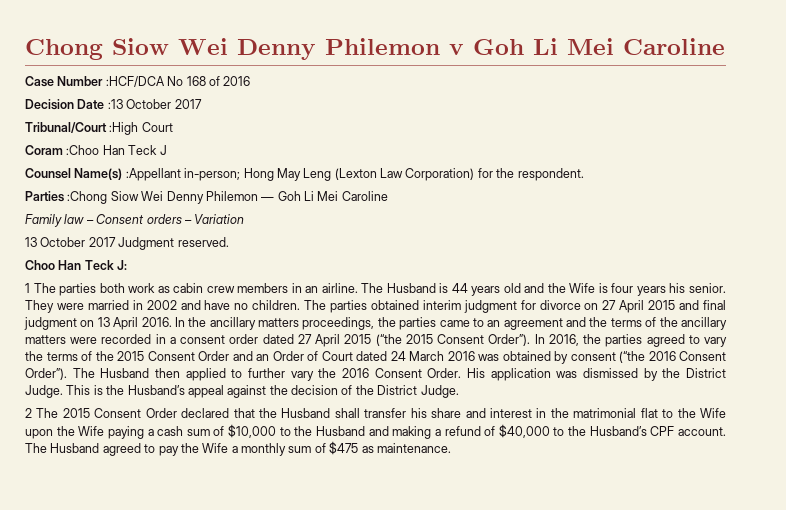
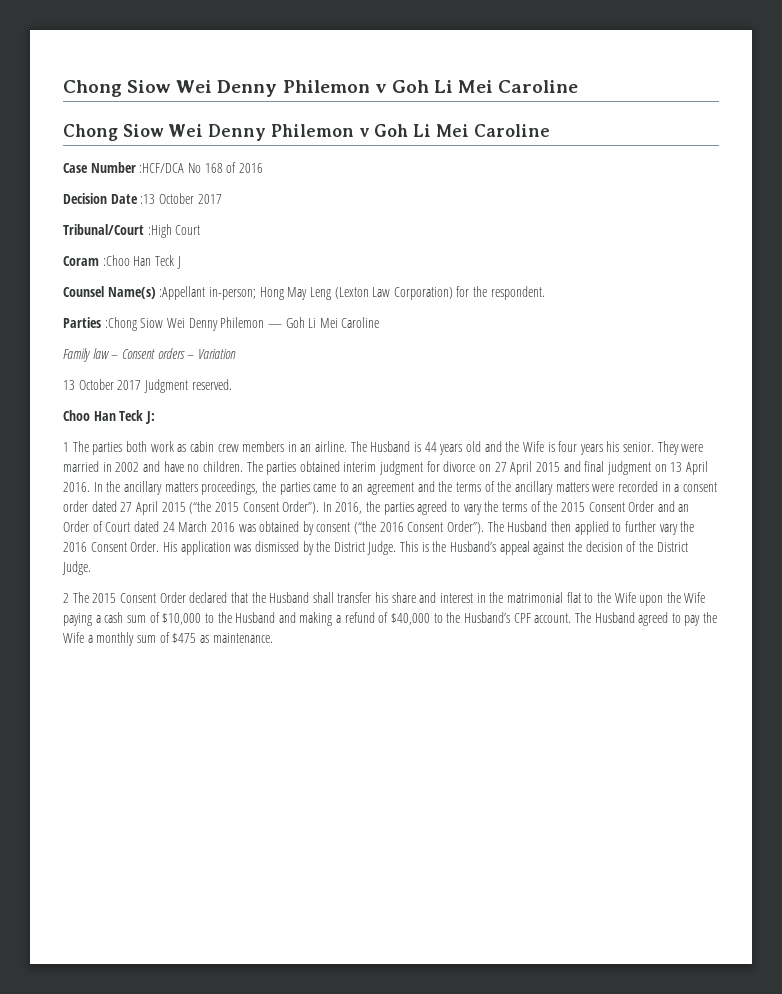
(725, 46) none -> [63,124,550,141] // Chong Siow Wei Denny Philemon v Goh Li Mei Caroline

